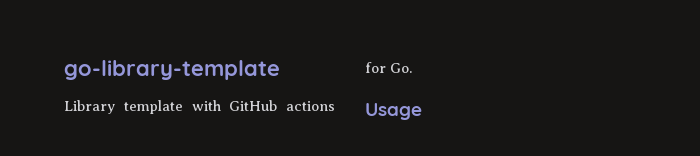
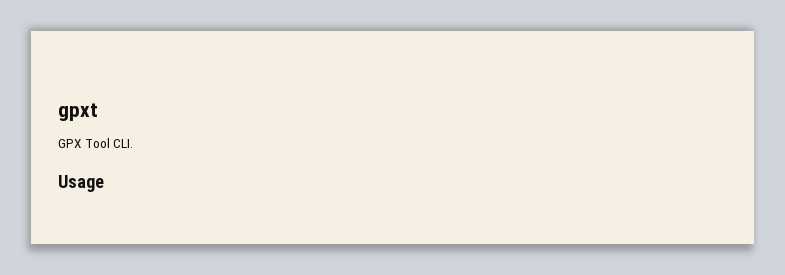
[64,60,280,80] [64,100,335,114] [365,62,412,73] go-library-template // Library template with GitHub actions for Go. -> [58,103,98,121] [58,138,134,148] gpxt // GPX Tool CLI.

